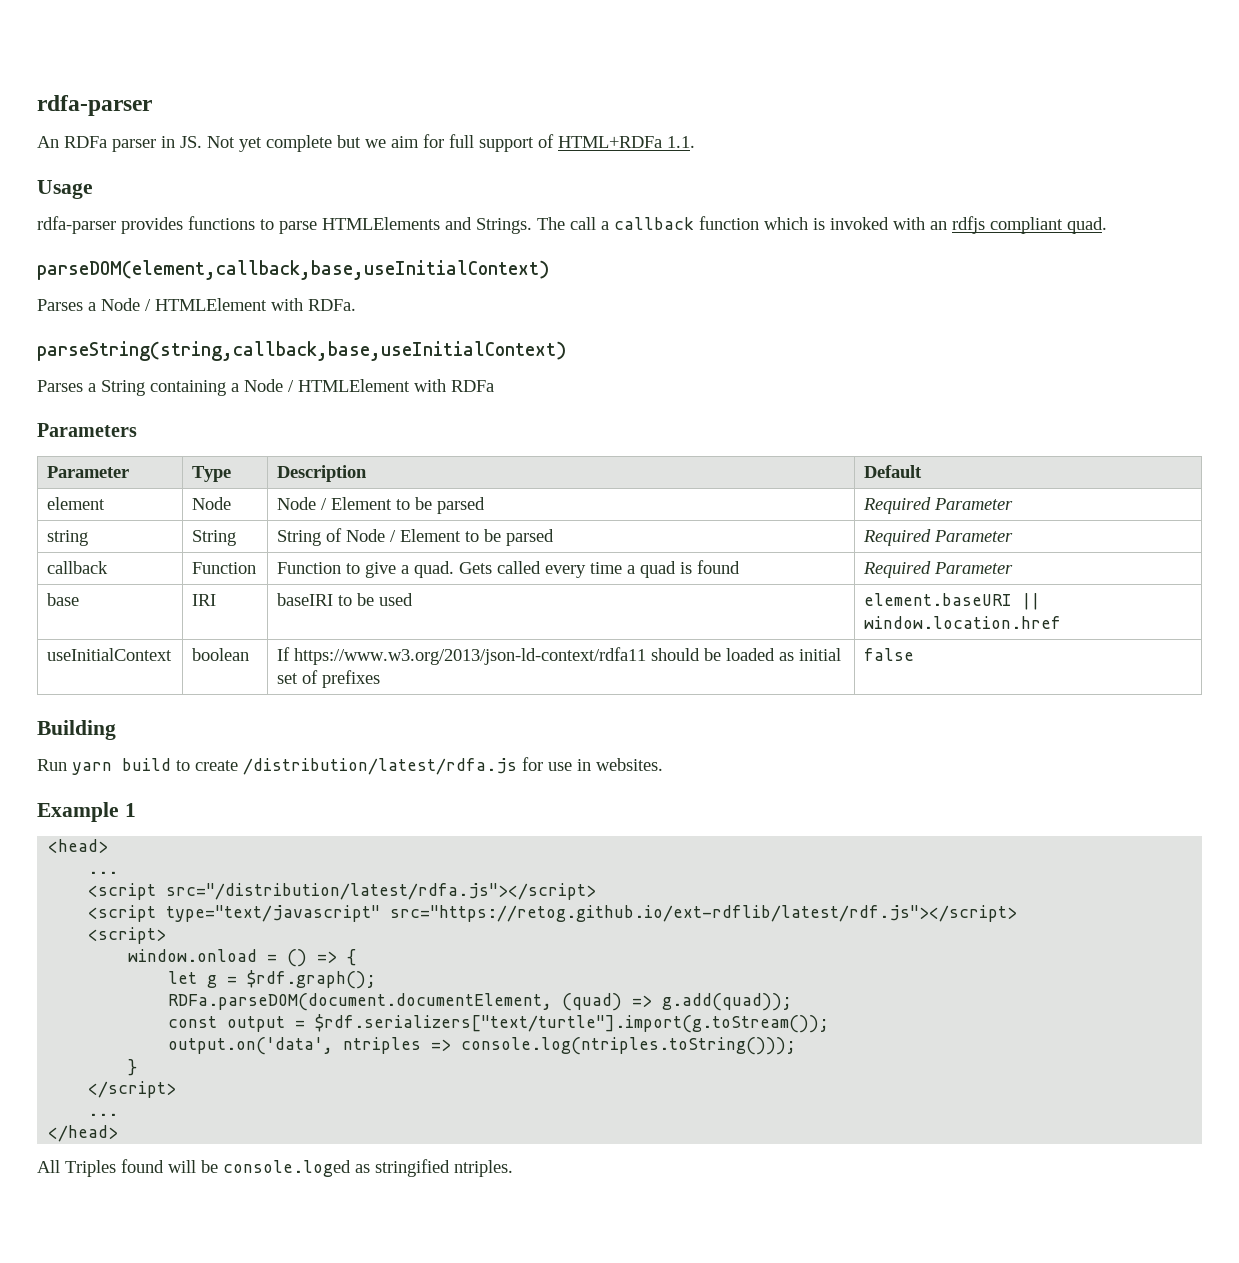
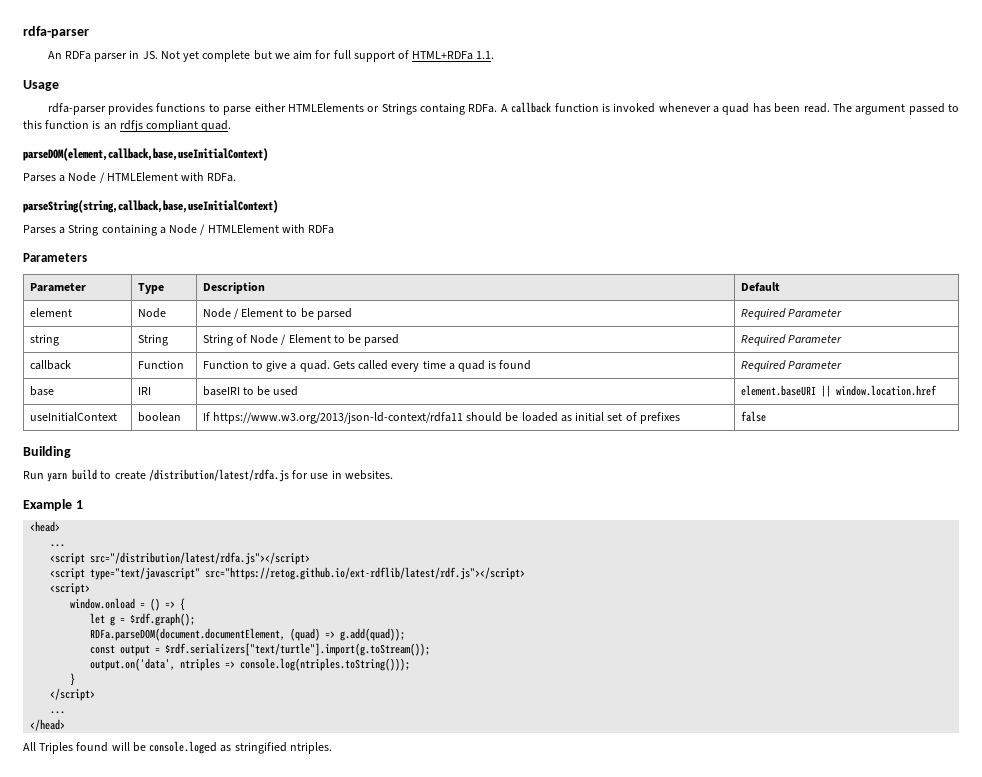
[322,217,609,234] HTMLElements and Strings. The call a -> [254,103,508,115] either HTMLElements or Strings containg RDFa. A
[764,217,808,230] which -> (599, 107) none
[893,217,925,230] with -> [658,103,959,115] [23,120,101,129] whenever a quad has been read. The argument passed to this function is

